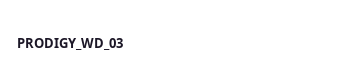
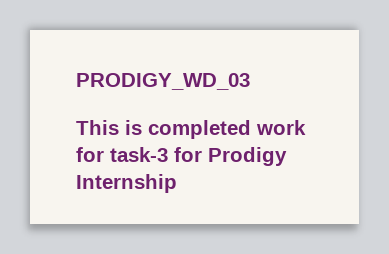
(123, 44) none -> [76,120,306,139] [76,147,287,166] [76,174,177,193] // This is completed work for task-3 for Prodigy Internship

